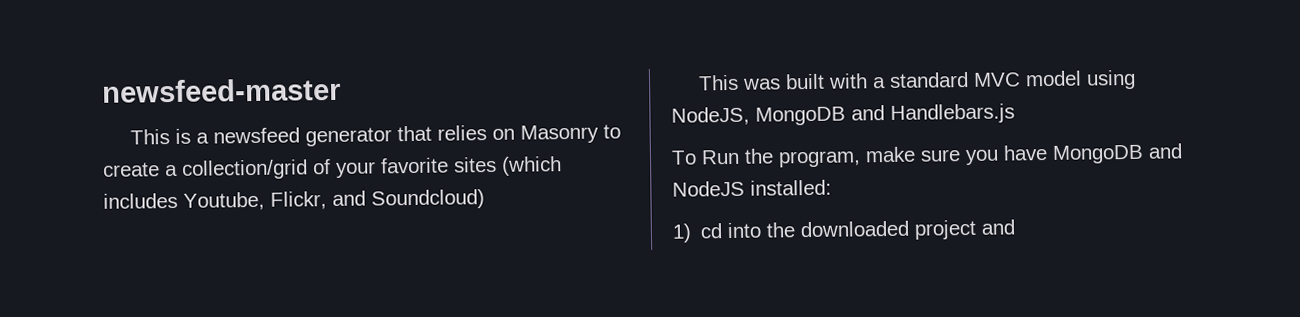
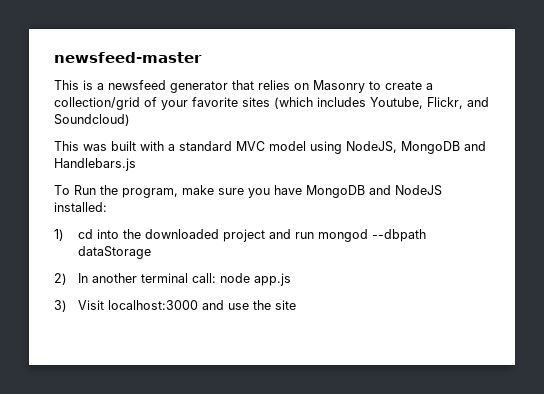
(1016, 227) none -> [294,229,426,242] [77,246,151,259] [54,273,291,286] [54,300,296,312] run mongod --dbpath dataStorage // 2) In another terminal call: node app.js // 3) Visit localhost:3000 and use the site

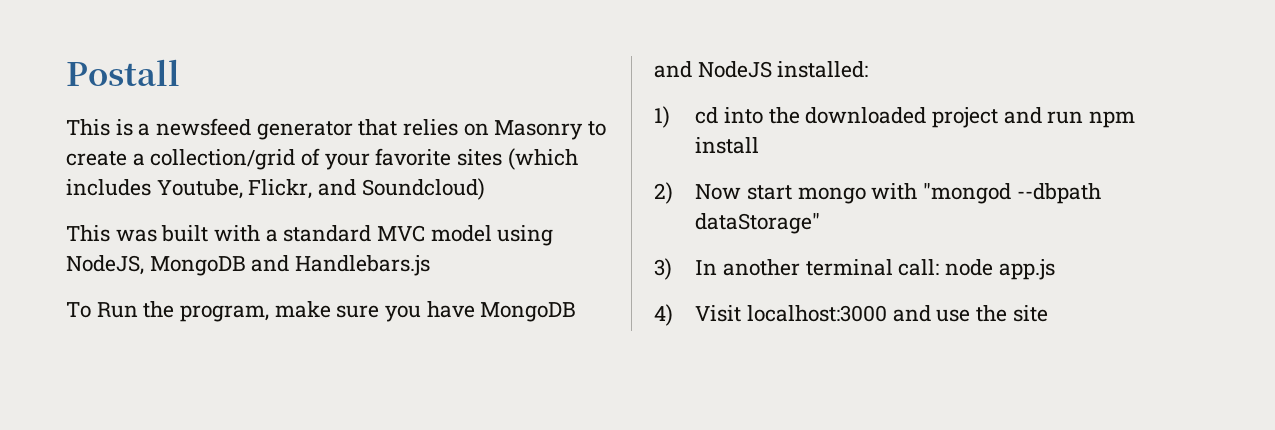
[54,52,202,63] newsfeed-master -> [66,59,180,86] Postall
[317,229,426,242] [77,246,151,259] [54,273,67,285] mongod --dbpath dataStorage // 2) -> [1088,111,1135,128] [695,137,760,154] [654,182,1101,204] [695,213,821,234] [654,258,672,280] npm install // 2) Now start mongo with "mongod --dbpath dataStorage" // 3)
[54,300,67,312] 3) -> [654,304,673,326] 4)

